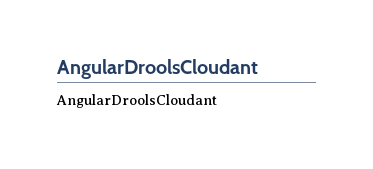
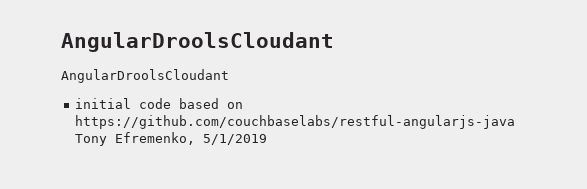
(217, 101) none -> [75,98,244,109] [75,115,516,129] [75,132,268,146] // initial code based on https://github.com/couchbaselabs/restful-angularjs-java Tony Efremenko, 5/1/2019

